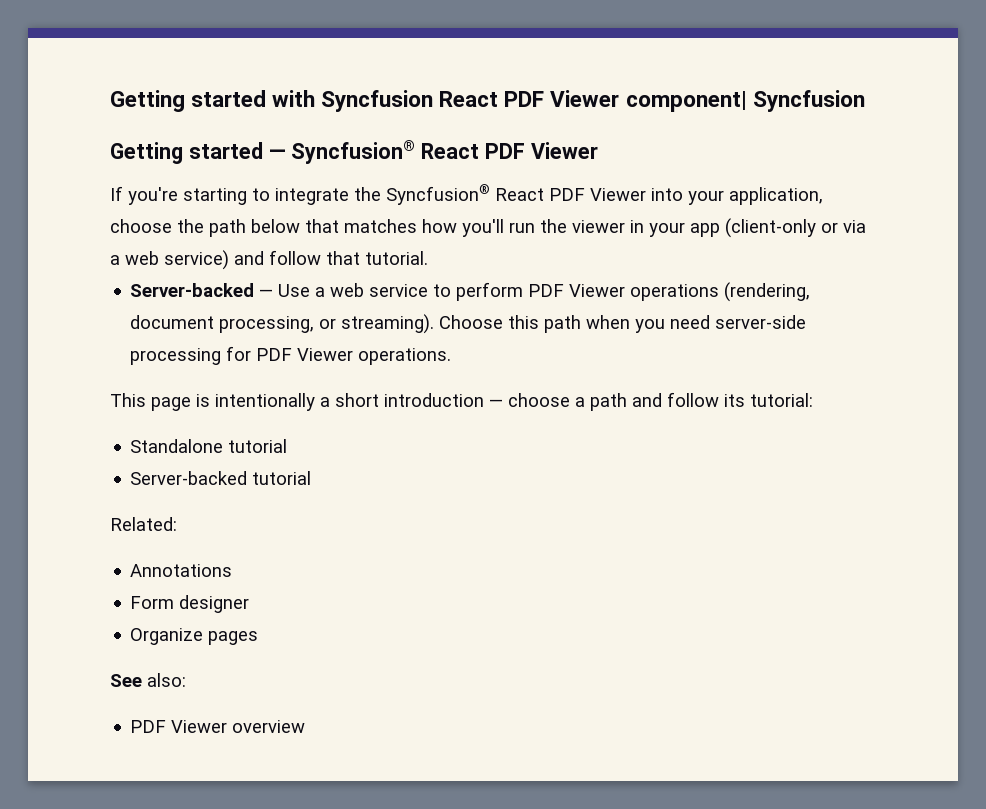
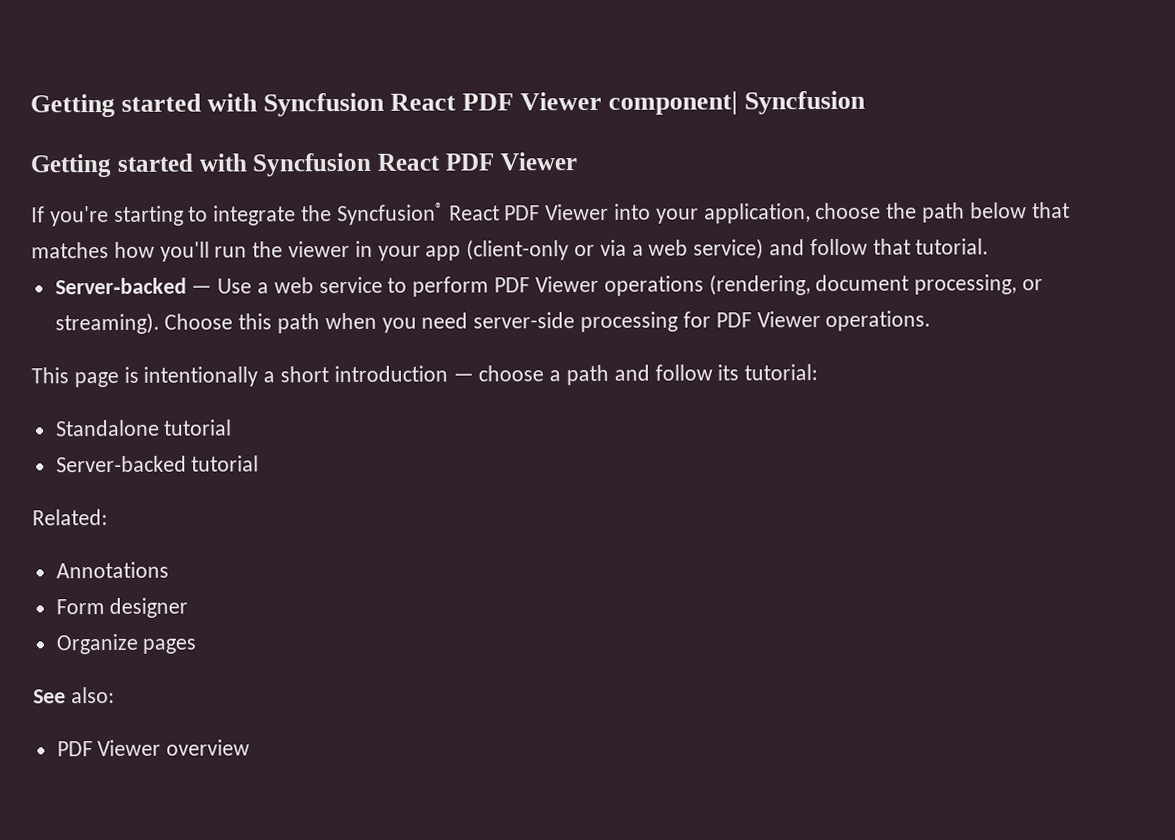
[268,140,416,164] — Syncfusion® -> [198,152,372,177] with Syncfusion

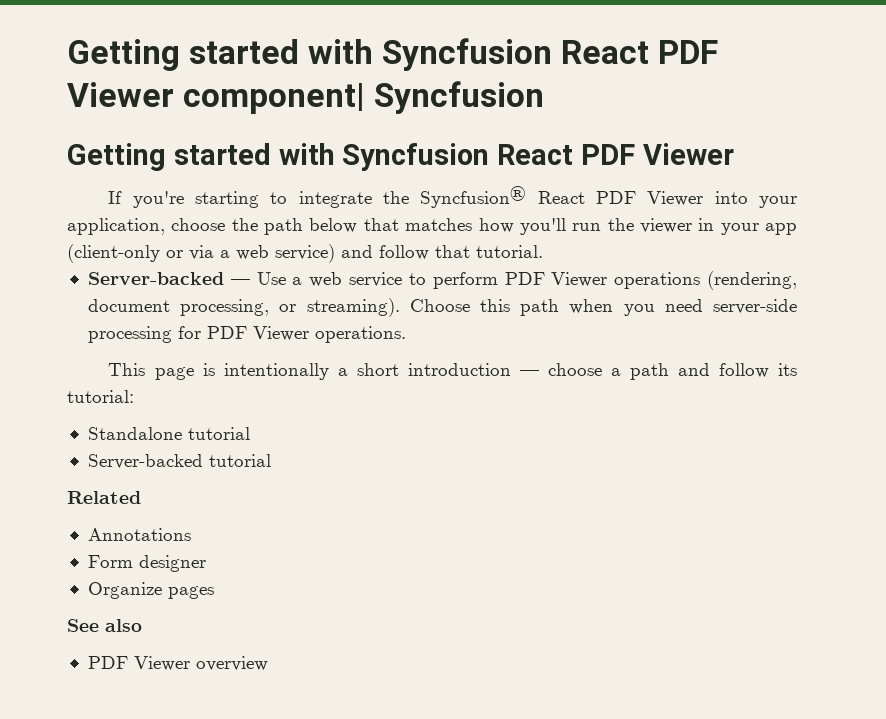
[32,509,108,526] Related: -> [67,491,141,504] Related
[70,686,115,704] also: -> [105,619,142,632] also

